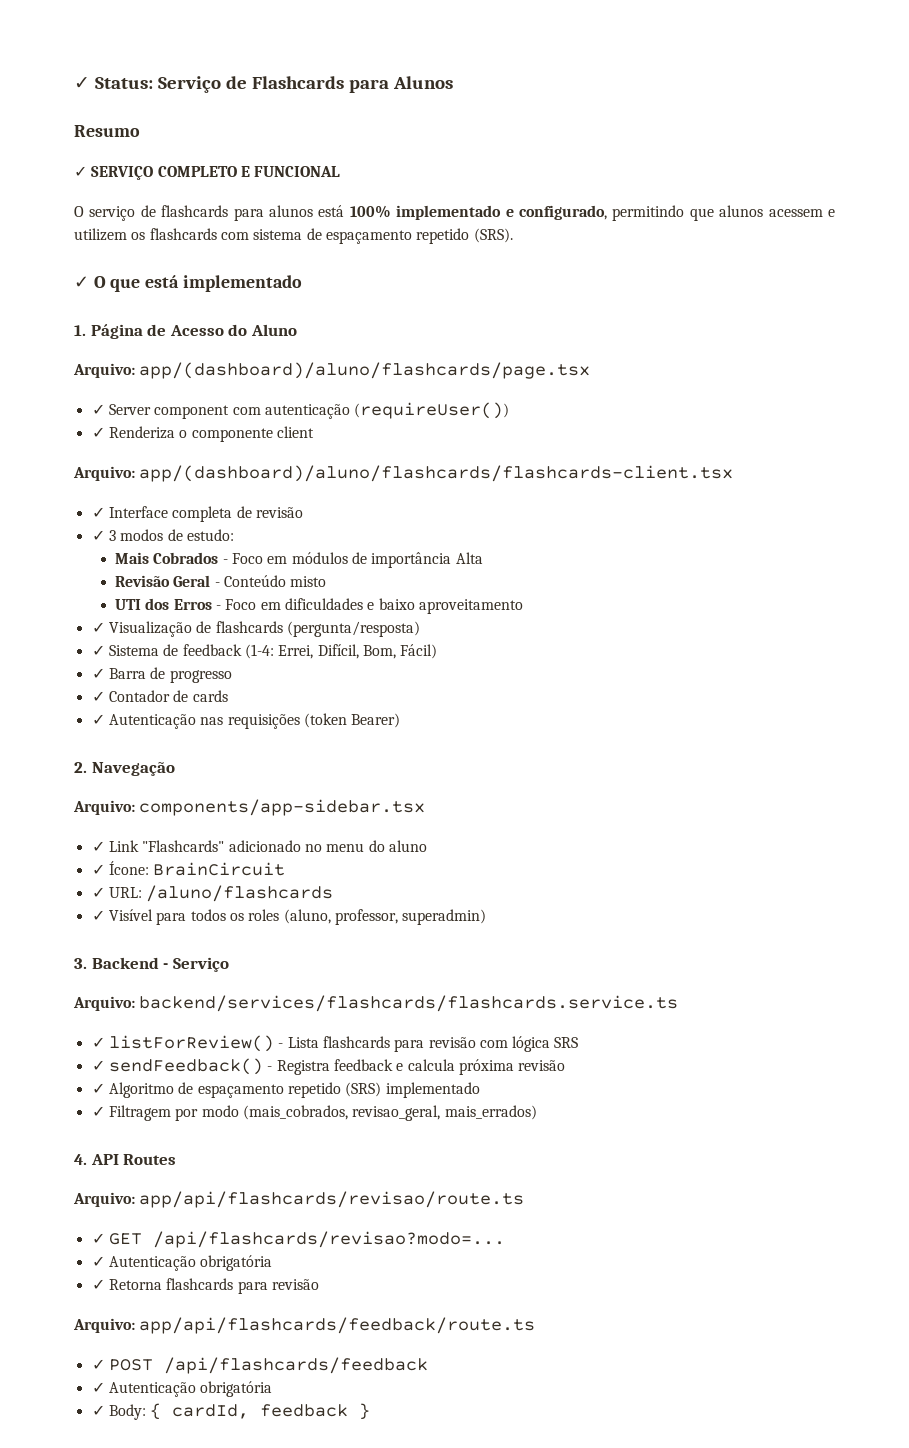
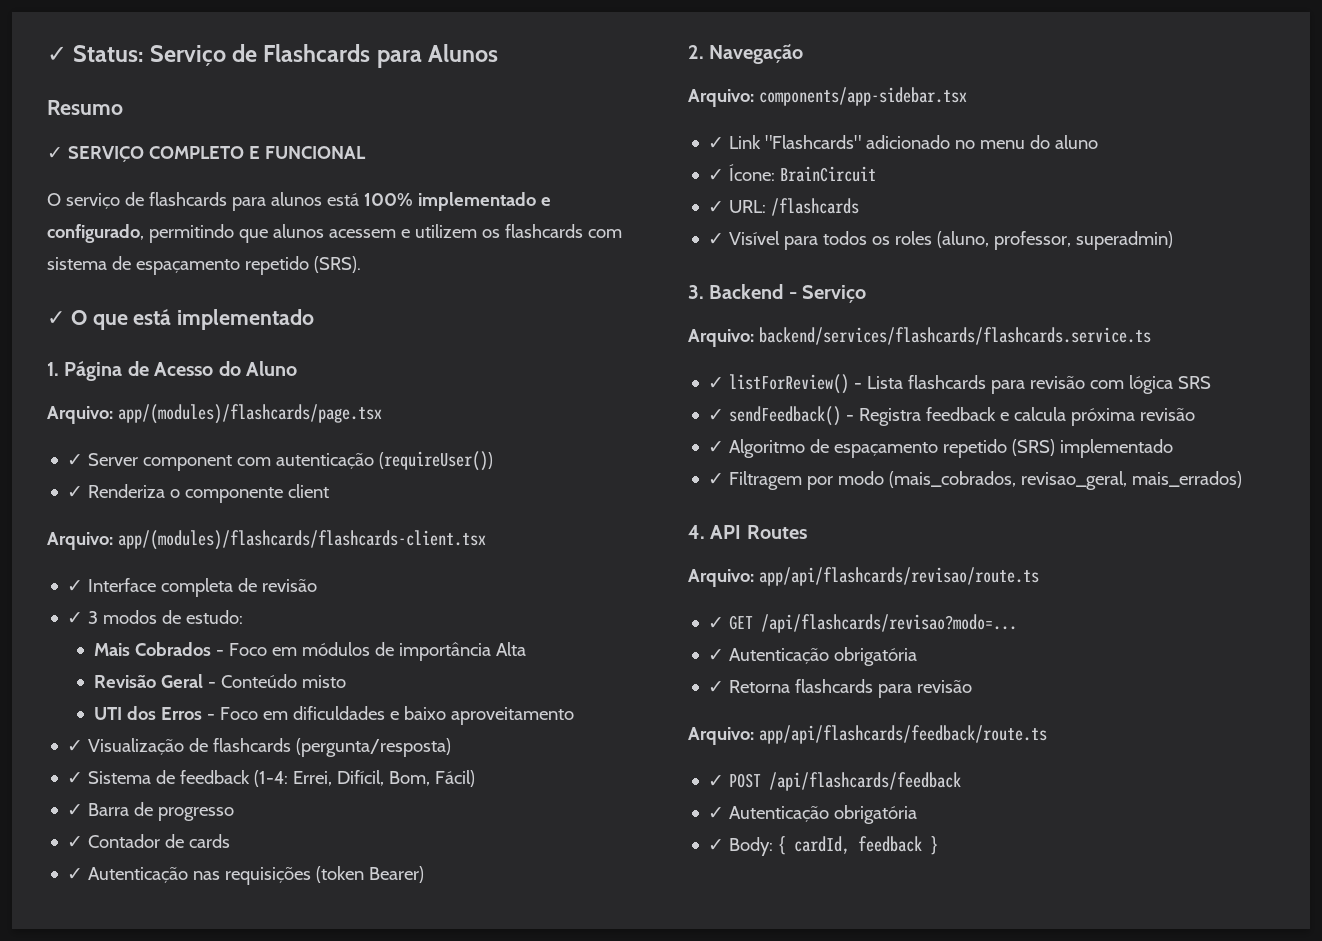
[139,362,591,379] app/(dashboard)/aluno/flashcards/page.tsx -> [117,404,382,424] app/(modules)/flashcards/page.tsx
[139,465,734,482] app/(dashboard)/aluno/flashcards/flashcards-client.tsx -> [117,530,486,550] app/(modules)/flashcards/flashcards-client.tsx
[146,885,334,902] /aluno/flashcards -> [771,198,860,216] /flashcards

